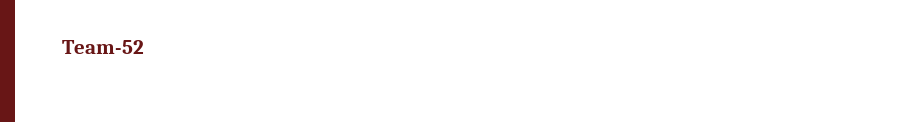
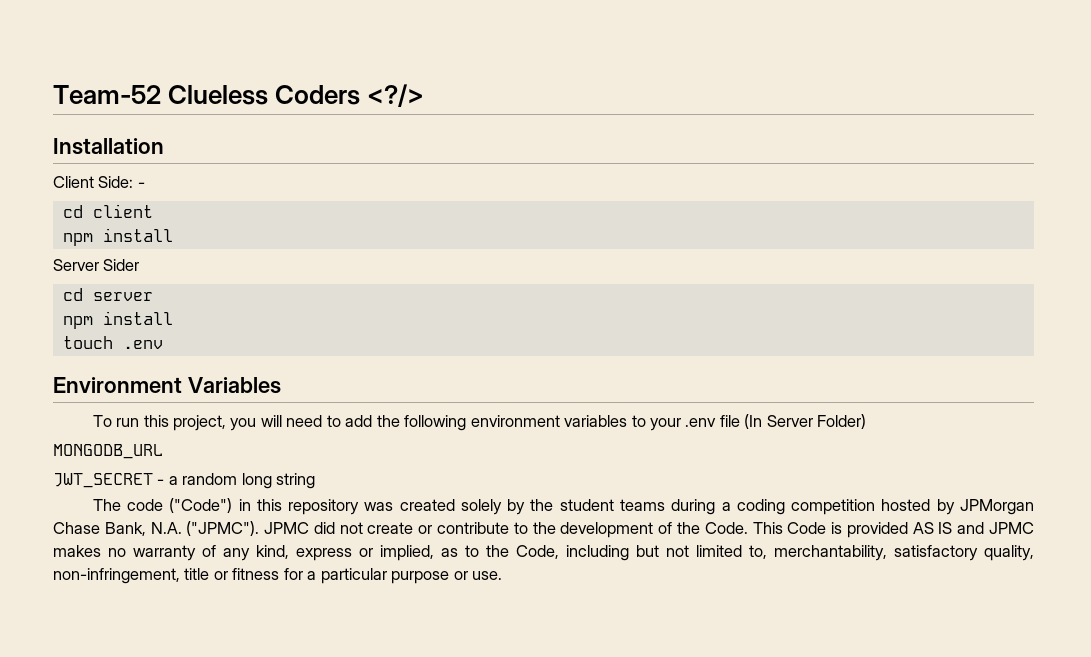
(144, 47) none -> [168,84,425,107] [53,138,164,155] [53,176,145,188] [62,204,153,218] [62,228,173,246] [53,259,140,271] [62,288,153,301] [62,311,173,329] [62,336,163,349] [53,377,281,394] [92,414,867,431] [53,444,163,459] [53,473,316,489] [92,498,1034,515] [53,521,1034,538] [53,545,1034,561] [53,568,503,584] Clueless Coders <?/> // Installation // Client Side: - // cd client // npm install // Server Sider // cd server // npm install // touch .env // Environment Variables // To run this project, you will need to add the following environment variables to your .env file (In Server Folder) // MONGODB_URL // JWT_SECRET - a random long string // The code ("Code") in this repository was created solely by the student teams during a coding competition hosted by JPMorgan Chase Bank, N.A. ("JPMC"). JPMC did not create or contribute to the development of the Code. This Code is provided AS IS and JPMC makes no warranty of any kind, express or implied, as to the Code, including but not limited to, merchantability, satisfactory quality, non-infringement, title or fitness for a particular purpose or use.

